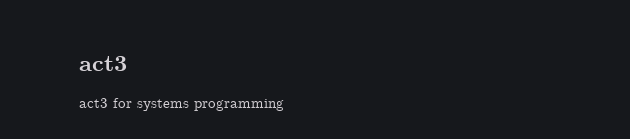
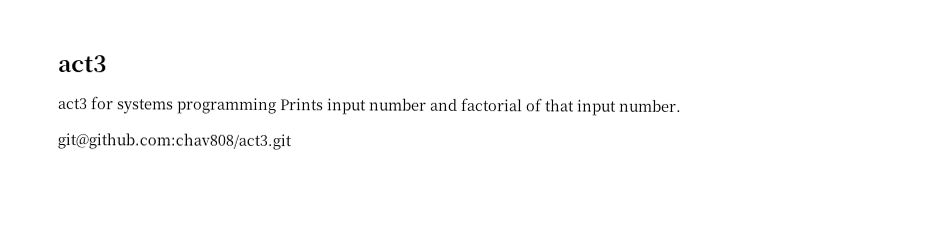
(284, 105) none -> [280,97,682,116] [57,132,292,151] Prints input number and factorial of that input number. // git@github.com:chav808/act3.git

